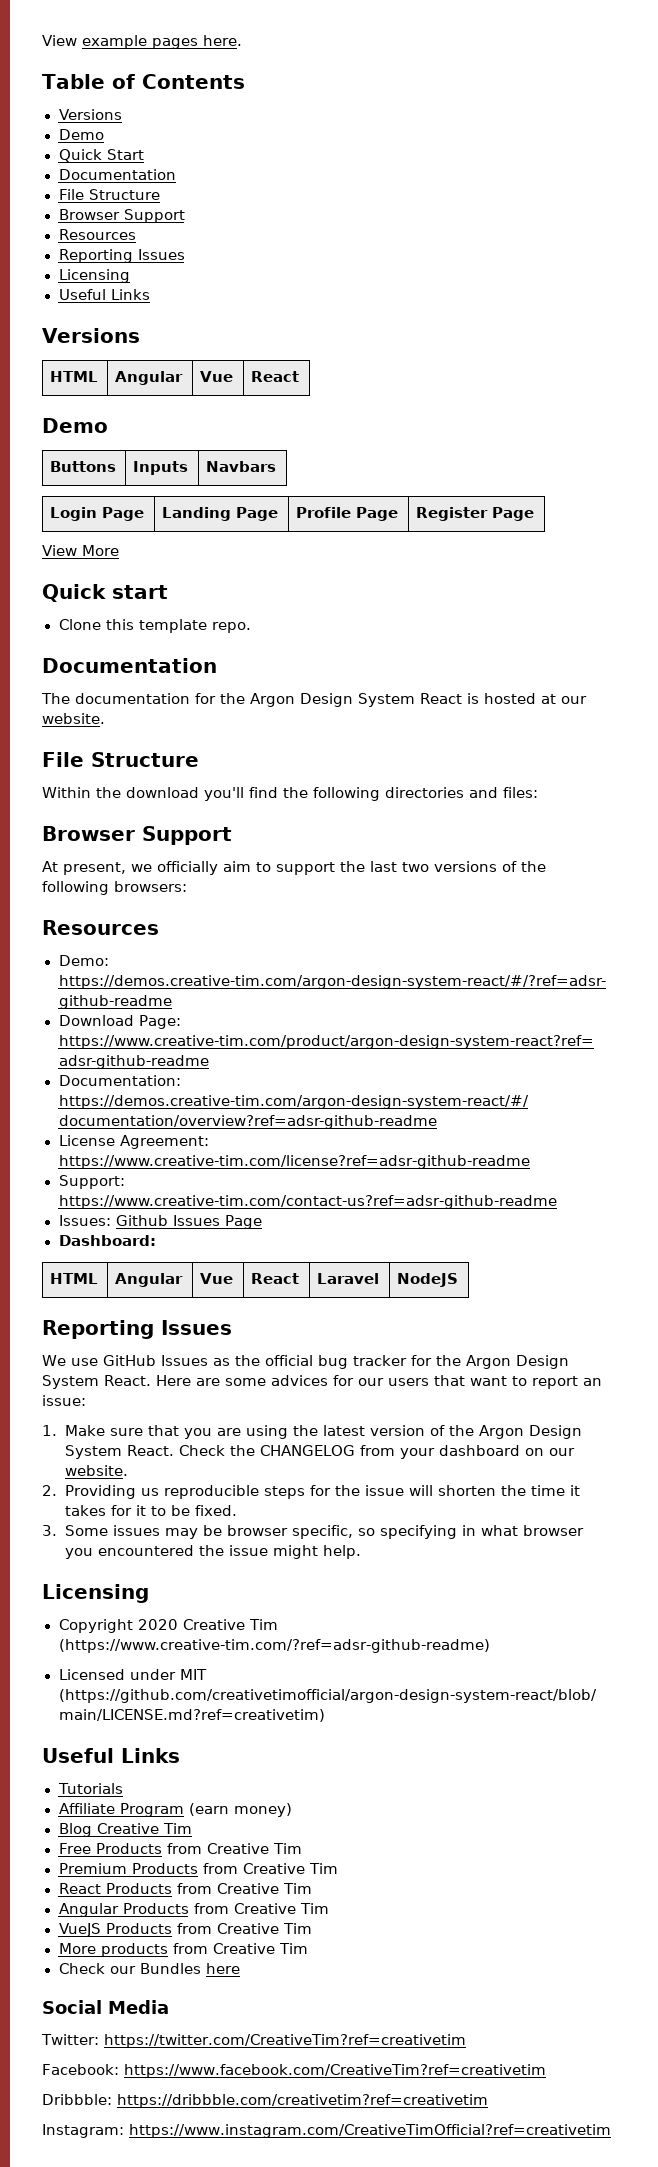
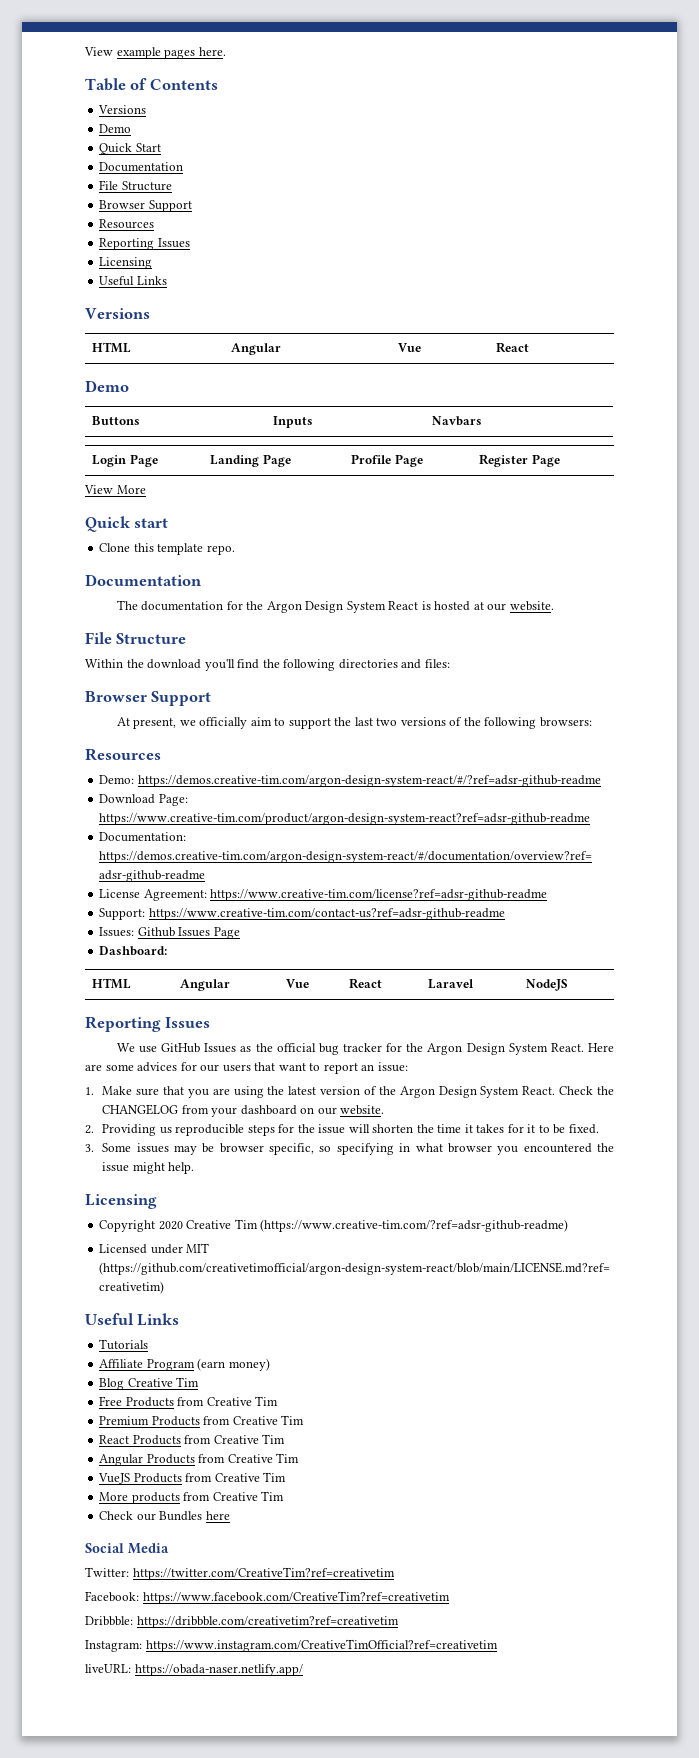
(611, 2131) none -> [85,1664,303,1676] // liveURL: https://obada-naser.netlify.app/

